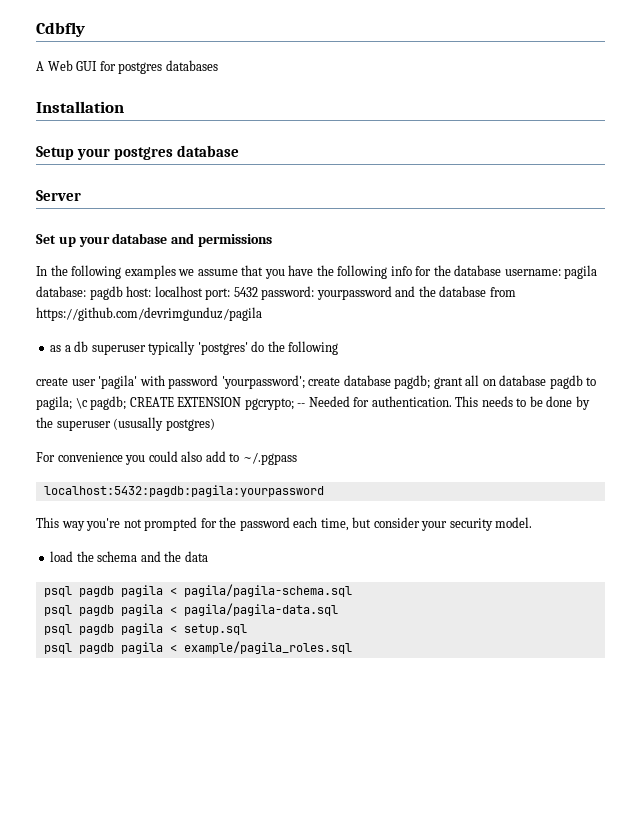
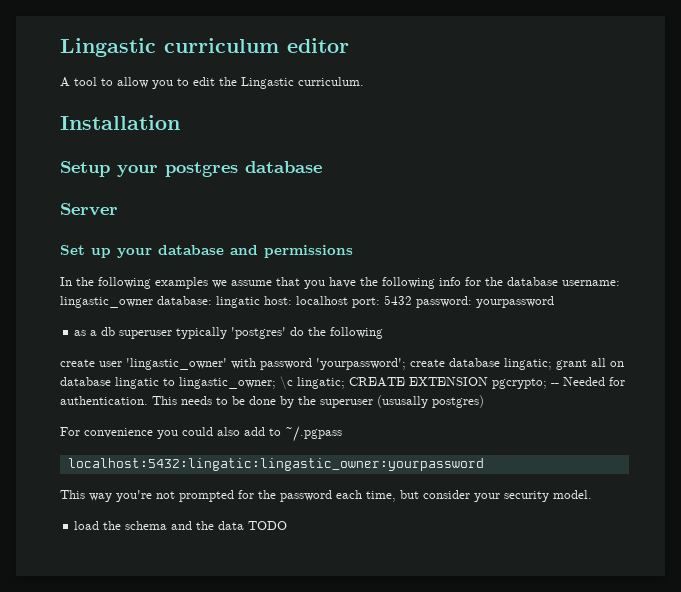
[36,22,85,37] [36,60,218,74] Cdbfly // A Web GUI for postgres databases -> [60,38,349,57] [60,77,364,89] Lingastic curriculum editor // A tool to allow you to edit the Lingastic curriculum.
[564,265,598,279] [36,286,123,300] pagila database: pagdb -> [60,296,260,308] lingastic_owner database: lingatic
[395,286,516,297] [36,307,262,321] and the database from https://github.com/devrimgunduz/pagila -> (554, 302) none
[98,375,138,389] 'pagila' -> [126,358,227,370] 'lingastic_owner'
[394,375,431,389] pagdb; -> [504,358,552,370] lingatic;
[549,375,597,389] [36,396,127,410] pagdb to pagila; \c pagdb; -> [115,376,345,390] lingatic to lingastic_owner; \c lingatic;
[43,485,324,497] localhost:5432:pagdb:pagila:yourpassword -> [67,458,484,471] localhost:5432:lingatic:lingastic_owner:yourpassword
[43,584,352,597] [43,603,338,616] [43,623,247,635] [43,641,352,654] // psql pagdb pagila < pagila/pagila-schema.sql // psql pagdb pagila < pagila/pagila-data.sql // psql pagdb pagila < setup.sql // psql pagdb pagila < example/pagila_roles.sql -> [248,521,288,530] TODO

